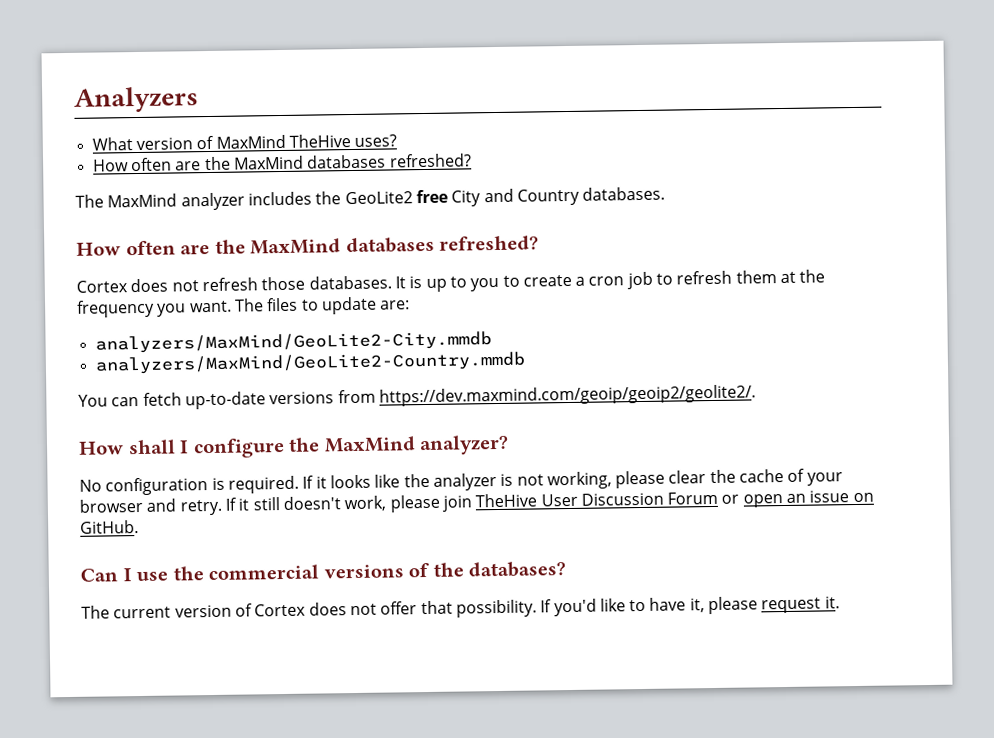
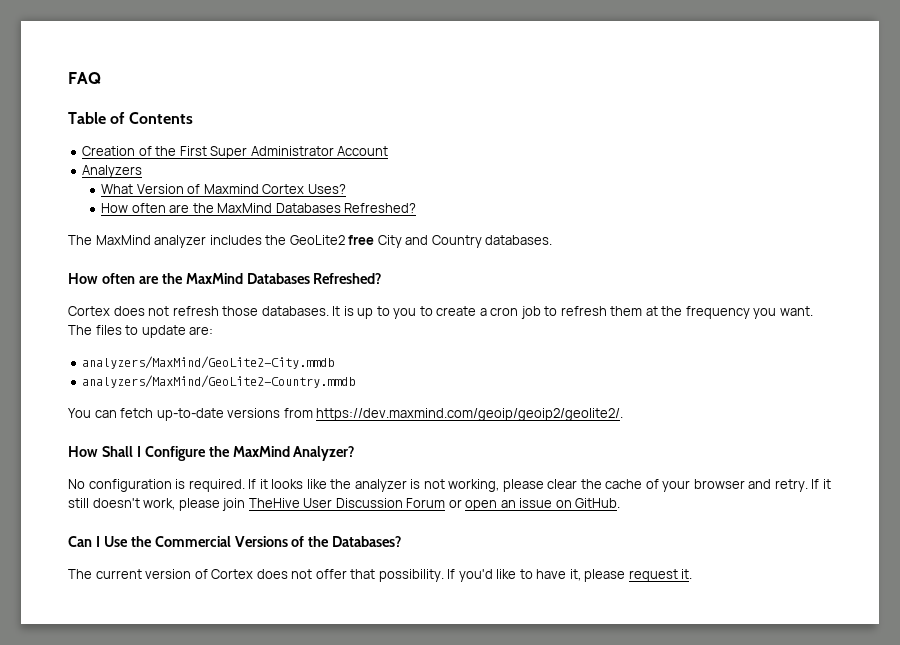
[74,86,199,113] [91,134,398,151] [92,153,472,172] Analyzers // What version of MaxMind TheHive uses? // How often are the MaxMind databases refreshed? -> [68,72,101,84] [68,112,193,124] [82,146,389,159] [82,165,143,178] [101,184,346,194] [101,203,417,213] FAQ // Table of Contents // Creation of the First Super Administrator Account // Analyzers // What Version of Maxmind Cortex Uses? // How often are the MaxMind Databases Refreshed?
[345,235,540,254] databases refreshed? -> [246,273,382,284] Databases Refreshed?
[127,434,510,459] shall I configure the MaxMind analyzer? -> [101,446,355,461] Shall I Configure the MaxMind Analyzer?
[136,561,567,582] use the commercial versions of the databases? -> [103,536,402,547] Use the Commercial Versions of the Databases?

